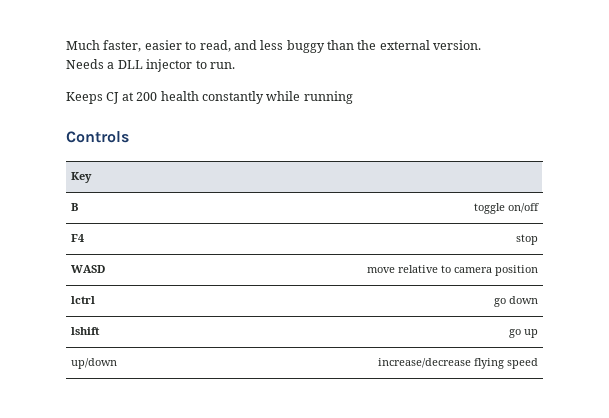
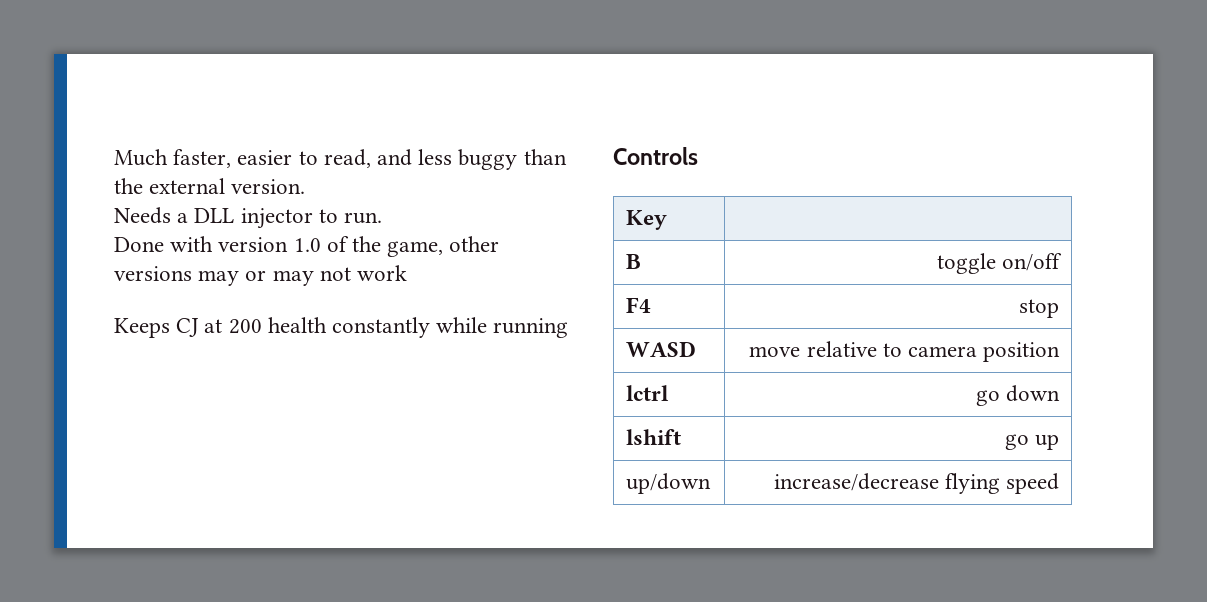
(235, 65) none -> [114,236,500,257] [114,265,408,286] // Done with version 1.0 of the game, other versions may or may not work

